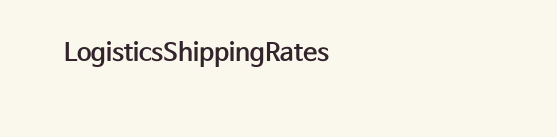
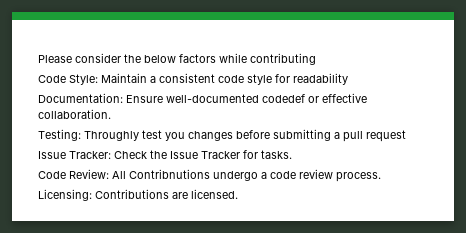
[64,41,329,67] LogisticsShippingRates -> [38,53,316,65] [38,73,348,85] [38,93,367,103] [38,109,111,119] [38,129,406,142] [38,150,292,159] [38,169,381,182] [38,189,238,201] Please consider the below factors while contributing // Code Style: Maintain a consistent code style for readability // Documentation: Ensure well-documented codedef or effective collaboration. // Testing: Throughly test you changes before submitting a pull request // Issue Tracker: Check the Issue Tracker for tasks. // Code Review: All Contribnutions undergo a code review process. // Licensing: Contributions are licensed.

